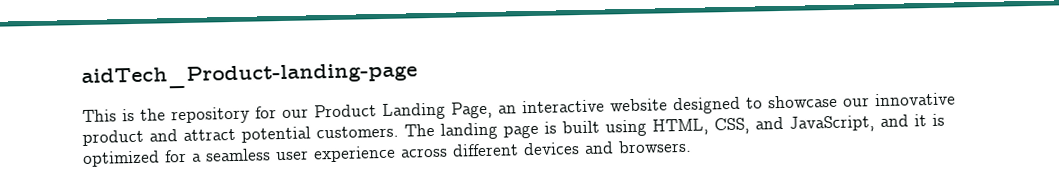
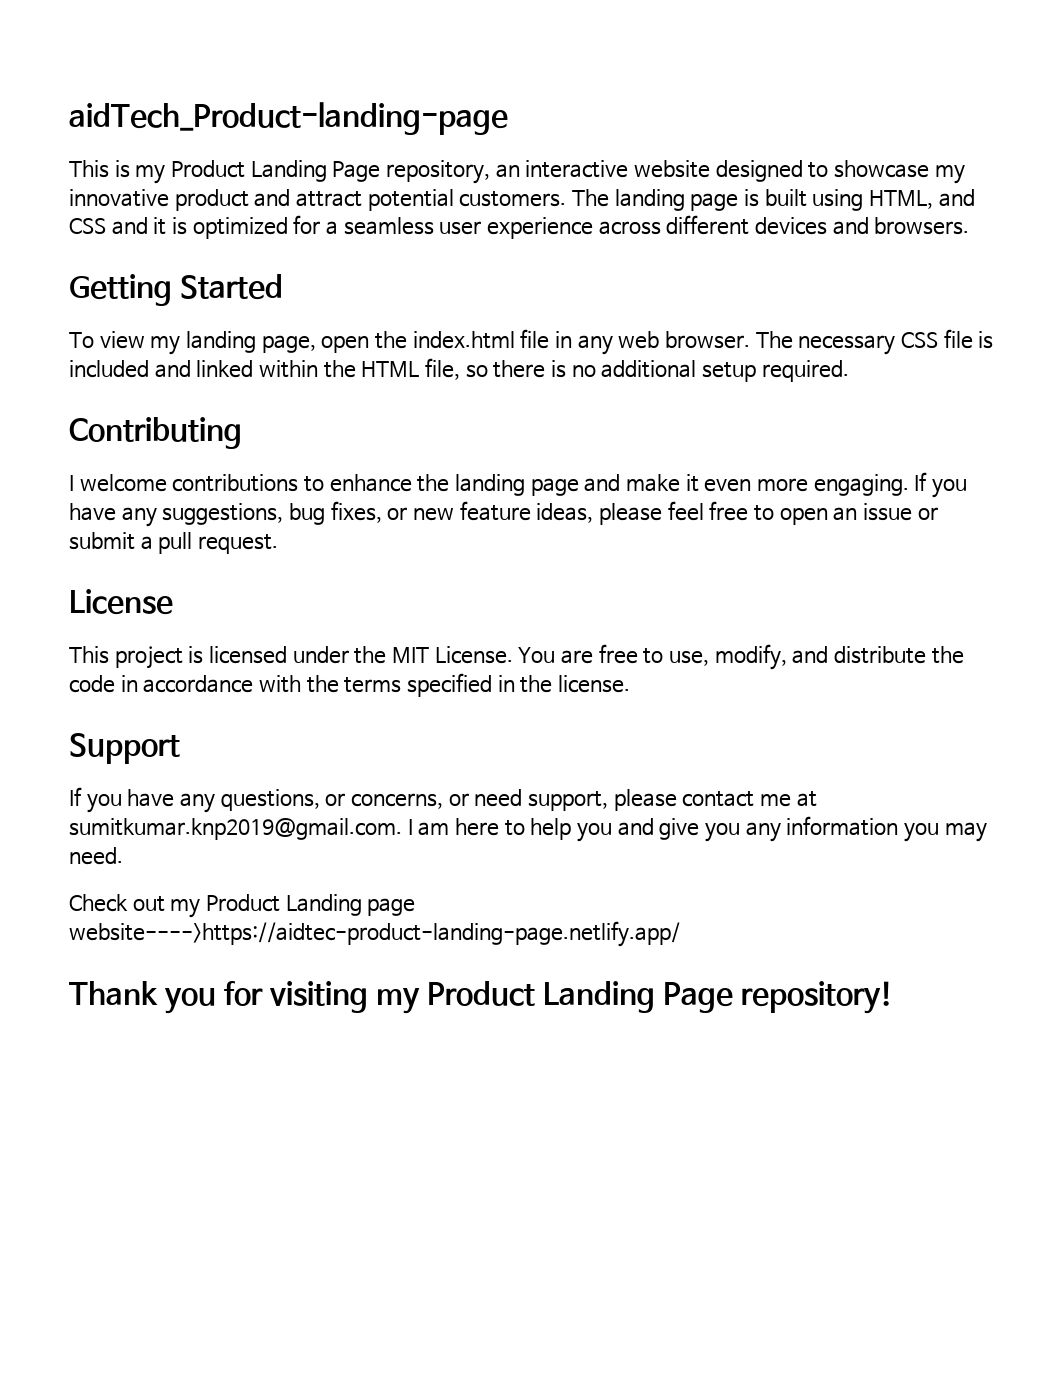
[140,101,493,125] the repository for our Product Landing Page, -> [135,160,490,184] my Product Landing Page repository,
[843,97,870,107] our -> [934,165,965,184] my
[714,115,875,135] CSS, and JavaScript, -> [938,189,975,207] [69,218,106,234] and CSS
(692, 146) none -> [69,274,283,306] [69,329,994,355] [69,358,849,382] [69,417,242,449] [69,472,967,498] [69,501,938,527] [69,532,279,554] [69,589,173,615] [69,644,964,670] [69,673,630,697] [69,733,180,764] [69,787,817,813] [69,816,987,842] [69,847,123,865] [69,894,416,918] [69,921,680,947] [69,981,893,1014] // Getting Started // To view my landing page, open the index.html file in any web browser. The necessary CSS file is included and linked within the HTML file, so there is no additional setup required. // Contributing // I welcome contributions to enhance the landing page and make it even more engaging. If you have any suggestions, bug fixes, or new feature ideas, please feel free to open an issue or submit a pull request. // License // This project is licensed under the MIT License. You are free to use, modify, and distribute the code in accordance with the terms specified in the license. // Support // If you have any questions, or concerns, or need support, please contact me at sumitkumar.knp2019@gmail.com. I am here to help you and give you any information you may need. // Check out my Product Landing page website---->https://aidtec-product-landing-page.netlify.app/ // Thank you for visiting my Product Landing Page repository!

